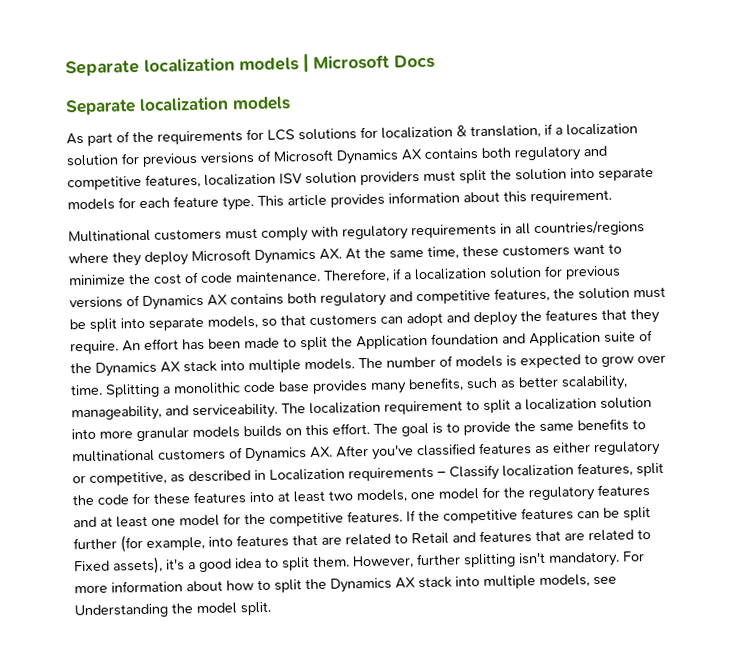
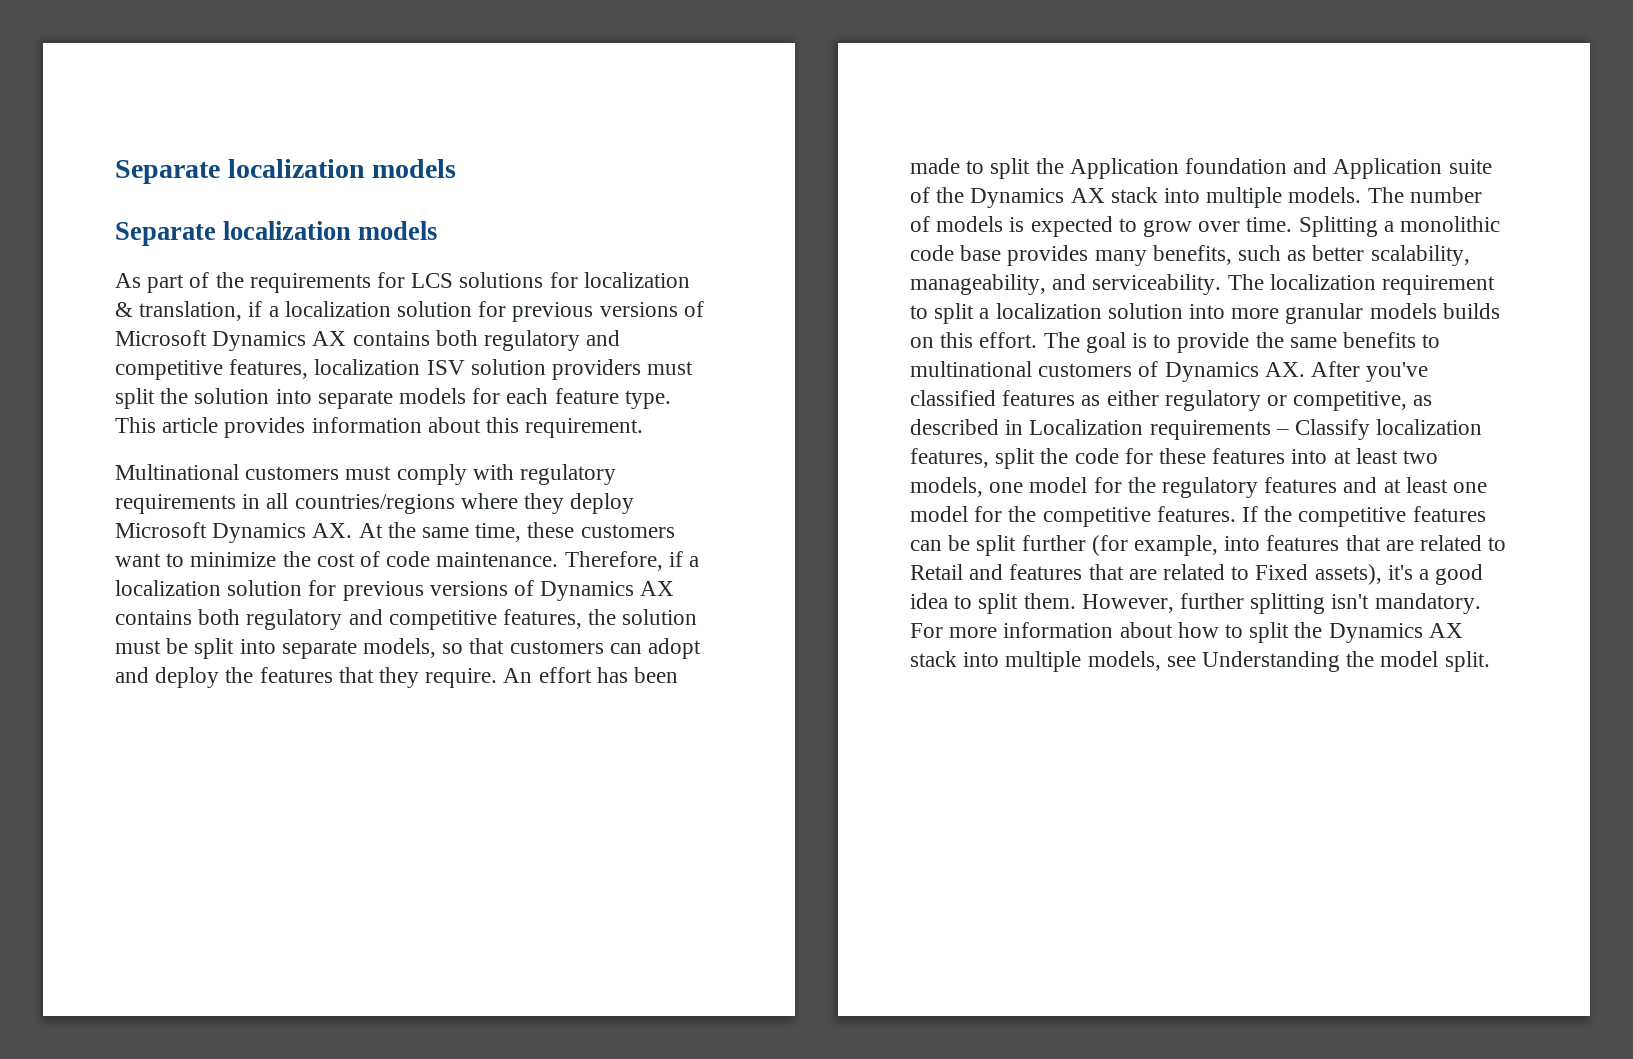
[65,53,435,77] Separate localization models | Microsoft Docs -> [115,159,457,184] Separate localization models

